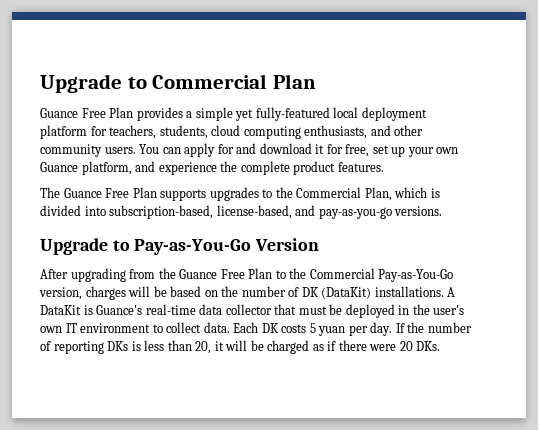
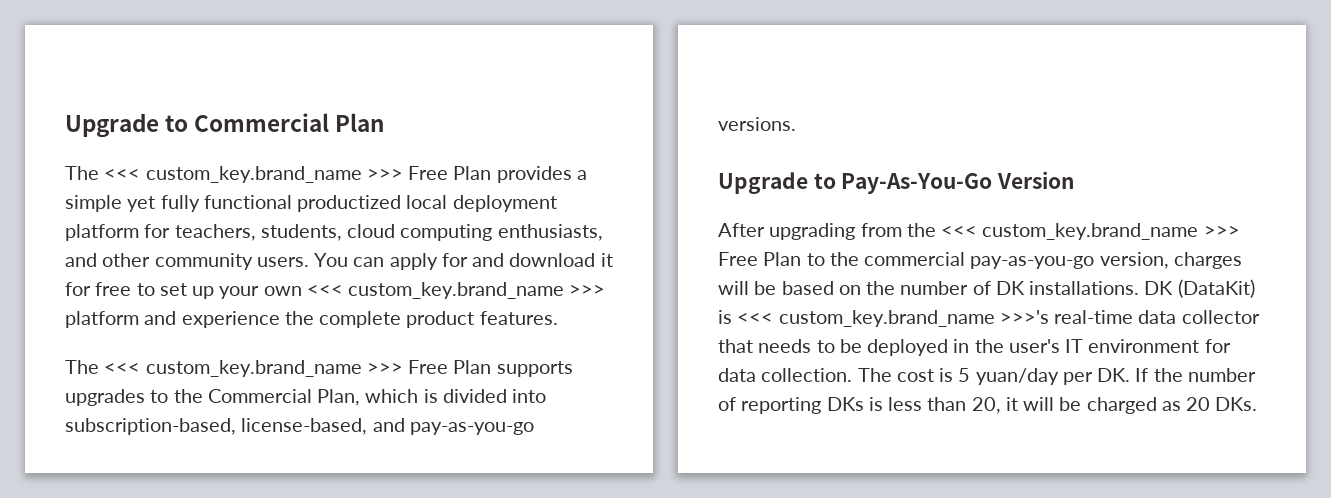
[40,108,78,118] Guance -> [65,166,403,183] The <<< custom_key.brand_name >>>
[255,107,330,121] fully-featured -> [160,195,402,212] fully functional productized
[345,144,370,157] free, -> [95,282,155,296] free to
[40,161,132,175] Guance platform, -> [306,282,606,299] [65,311,139,328] <<< custom_key.brand_name >>> platform
[63,188,102,198] Guance -> [104,360,403,377] <<< custom_key.brand_name >>>
[134,239,252,255] Pay-as-You-Go -> [841,173,993,194] Pay-As-You-Go
[179,269,218,279] Guance -> [941,223,1240,240] <<< custom_key.brand_name >>>
[309,268,454,282] Commercial Pay-as-You-Go -> [864,252,1095,269] commercial pay-as-you-go
[321,286,456,299] [40,305,143,315] (DataKit) installations. A DataKit is Guance's -> [1029,279,1255,298] [718,310,1049,327] installations. DK (DataKit) is <<< custom_key.brand_name >>>'s
[298,306,327,315] must -> [758,339,835,353] needs to
[40,326,62,333] own -> (1060, 346) none
[152,322,393,336] to collect data. Each DK costs 5 yuan per day. -> [1204,339,1231,353] [718,368,1131,385] for data collection. The cost is 5 yuan/day per DK.
[327,340,397,351] if there were -> (1181, 406) none

